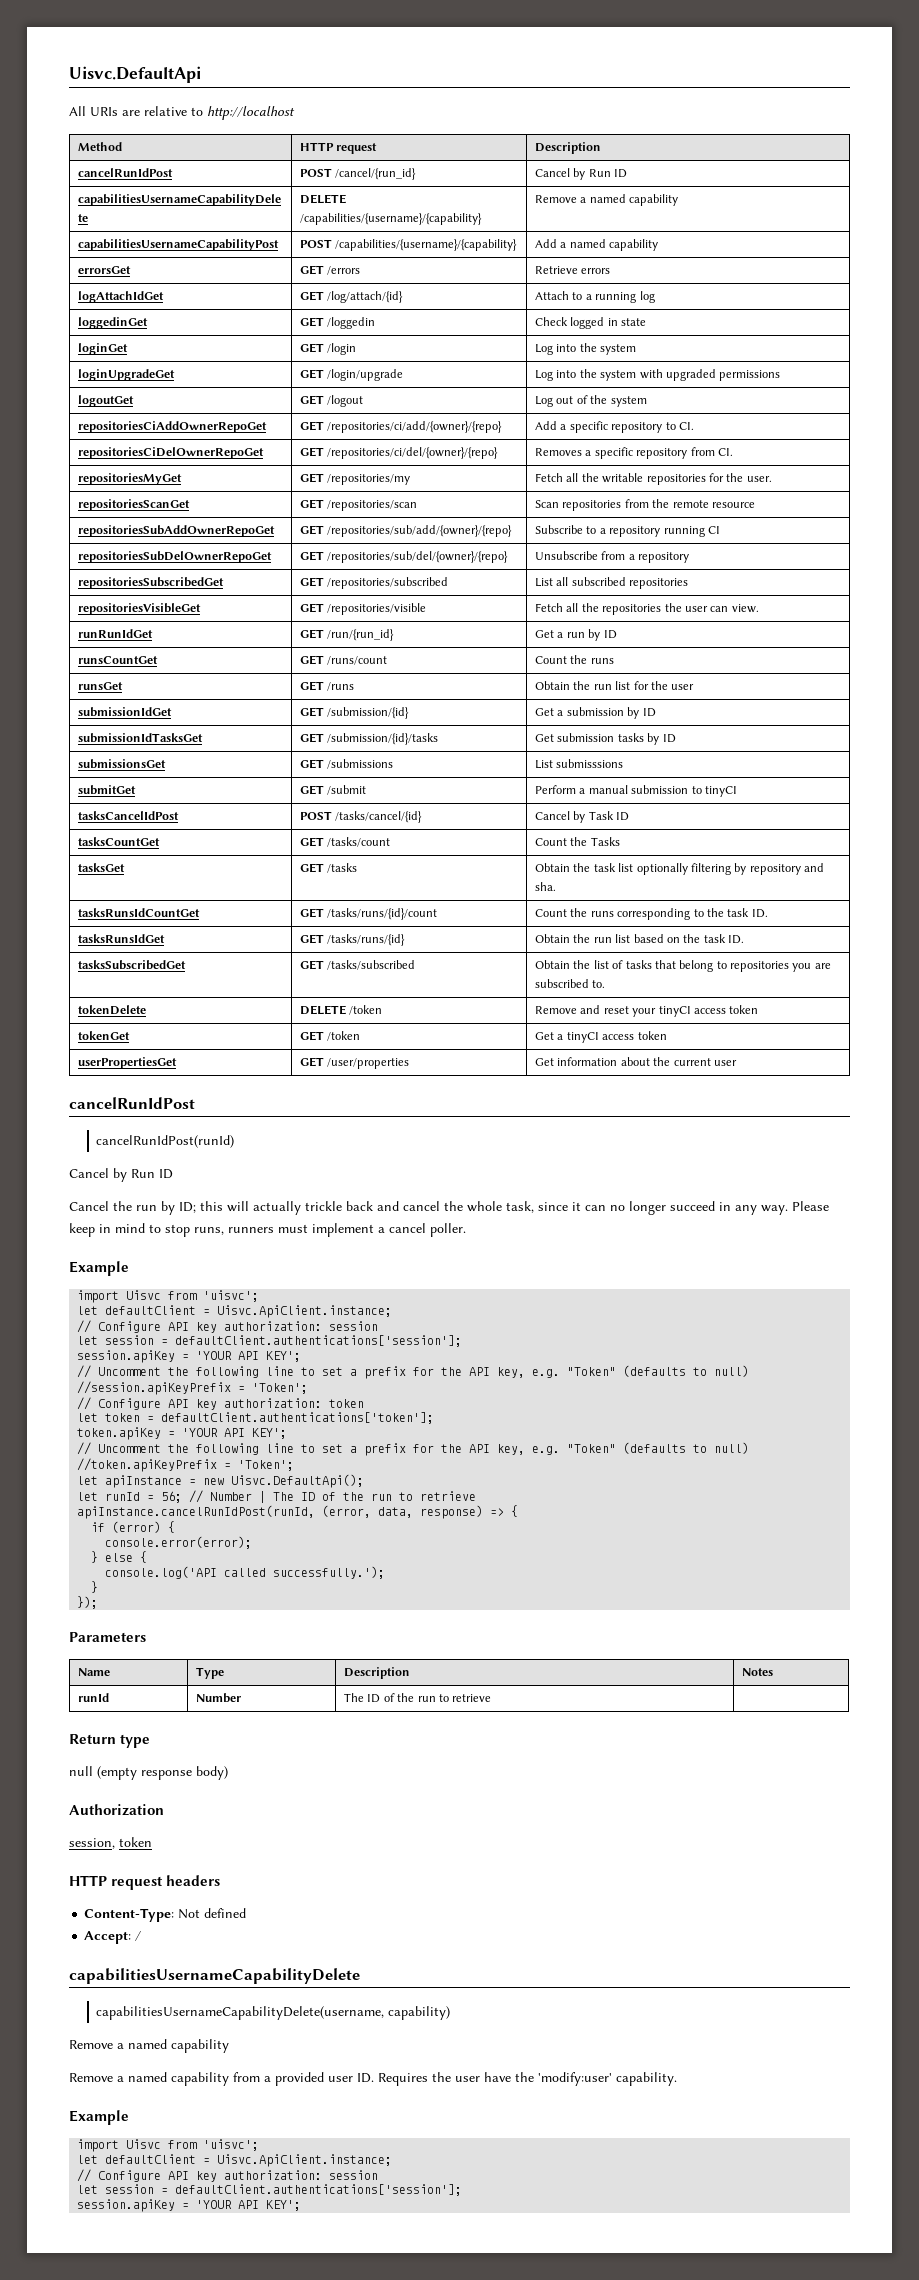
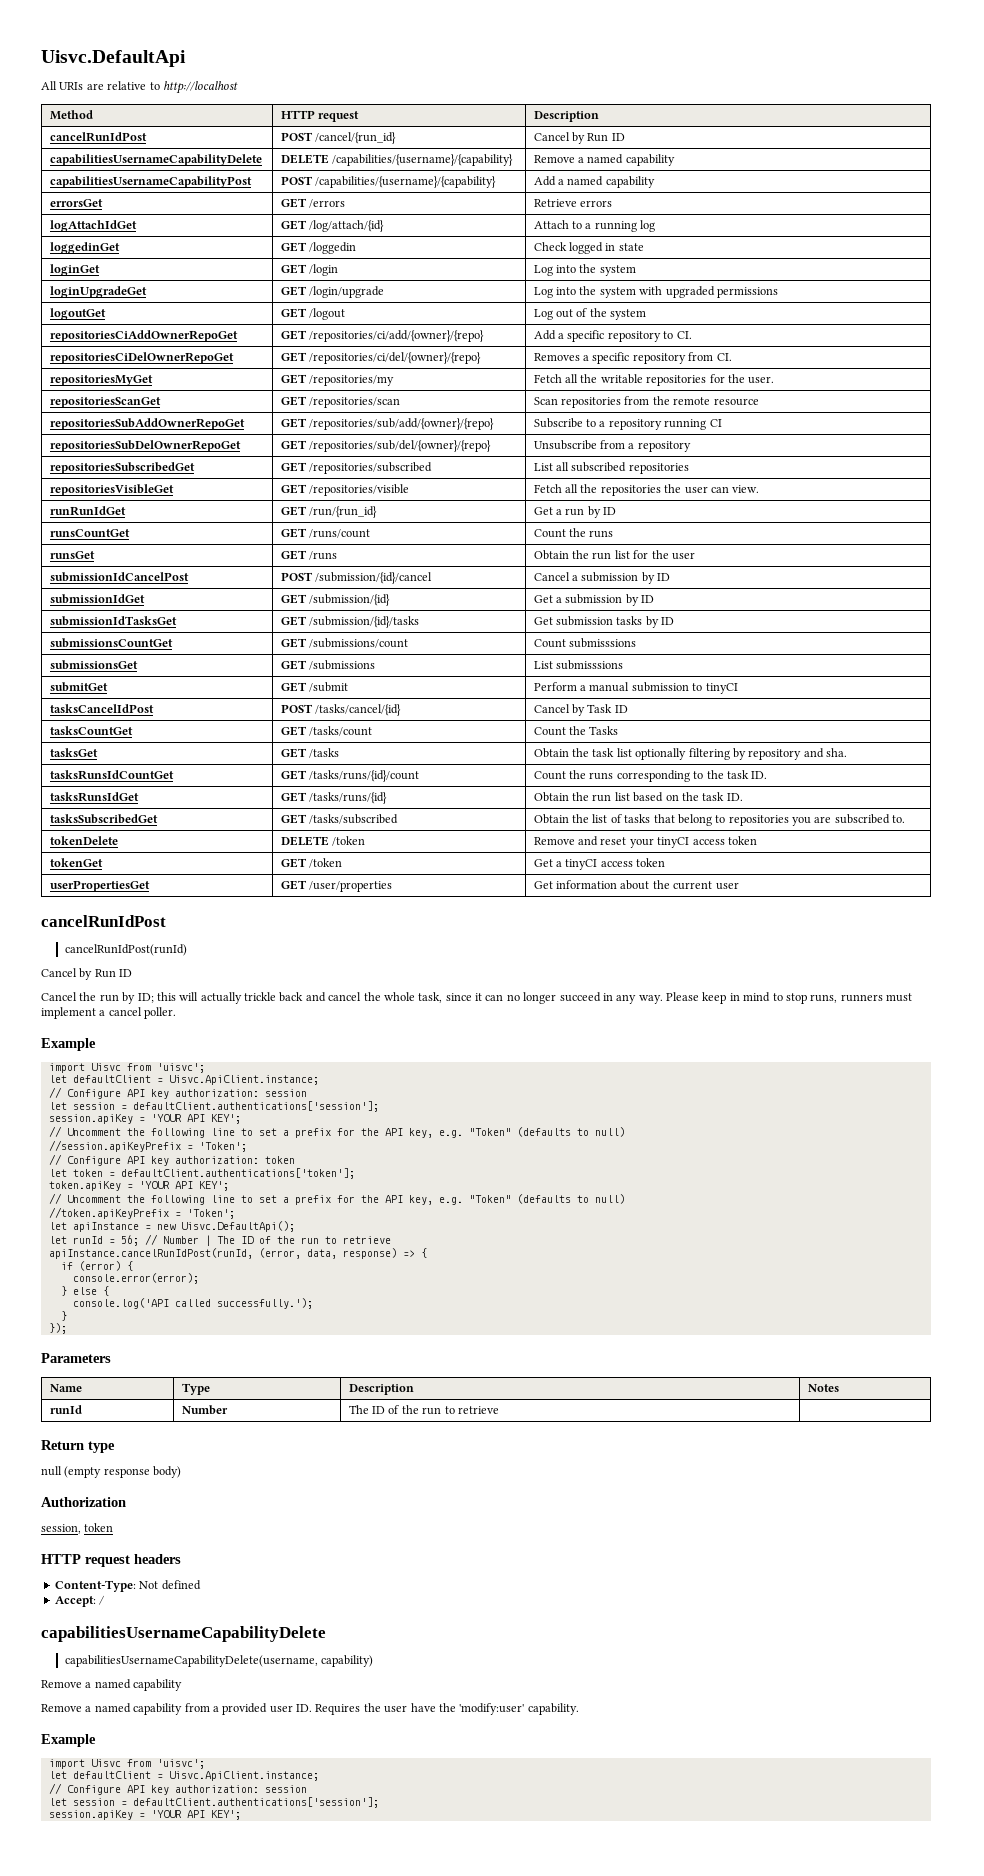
(695, 687) none -> [49,572,189,582] [280,572,433,584] [533,572,671,584] // submissionIdCancelPost | POST /submission/{id}/cancel | Cancel a submission by ID
(676, 738) none -> [49,638,173,648] [280,638,409,648] [533,638,637,648] // submissionsCountGet | GET /submissions/count | Count submisssions

